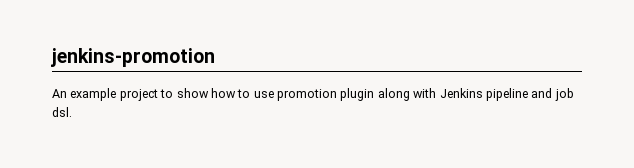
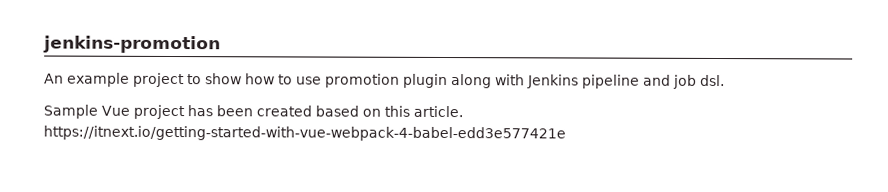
(72, 112) none -> [43,104,463,120] [43,125,566,142] // Sample Vue project has been created based on this article. https://itnext.io/getting-started-with-vue-webpack-4-babel-edd3e577421e

